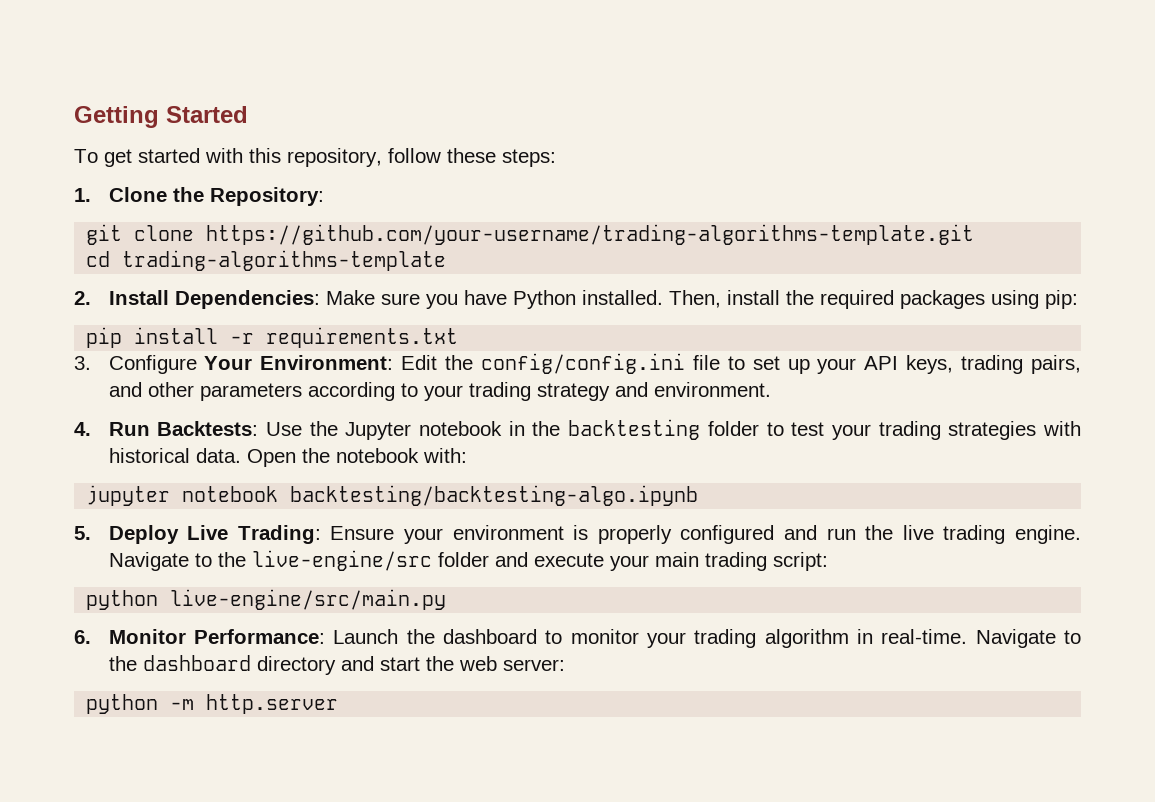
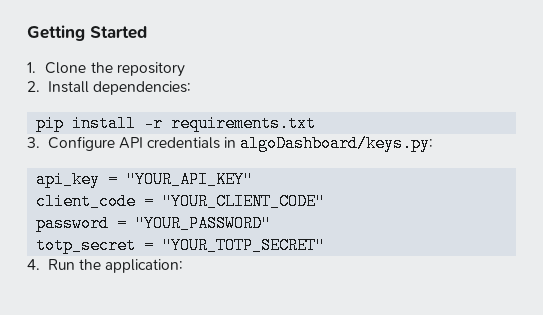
[74,148,556,167] [74,187,324,206] [86,224,975,245] [86,250,447,271] [74,290,1078,309] To get started with this repository, follow these steps: // 1. Clone the Repository: // git clone https://github.com/your-username/trading-algorithms-template.git // cd trading-algorithms-template // 2. Install Dependencies: Make sure you have Python installed. Then, install the required packages using pip: -> [27,62,185,77] [27,81,191,95] 1. Clone the repository // 2. Install dependencies:
[204,353,1082,374] [108,382,771,401] [74,419,1081,440] [108,448,467,467] [86,485,699,506] [74,525,1081,544] [108,550,828,571] [86,589,447,610] [74,629,1081,648] [108,655,565,675] [86,694,339,714] Your Environment: Edit the config/config.ini file to set up your API keys, trading pairs, and other parameters according to your trading strategy and environment. // 4. Run Backtests: Use the Jupyter notebook in the backtesting folder to test your trading strategies with historical data. Open the notebook with: // jupyter notebook backtesting/backtesting-algo.ipynb // 5. Deploy Live Trading: Ensure your environment is properly configured and run the live trading engine. Navigate to the live-engine/src folder and execute your main trading script: // python live-engine/src/main.py // 6. Monitor Performance: Launch the dashboard to monitor your trading algorithm in real-time. Navigate to the dashboard directory and start the web server: // python -m http.server -> [118,135,434,152] [36,171,254,188] [36,193,326,210] [36,215,272,232] [36,237,326,254] [27,259,184,273] API credentials in algoDashboard/keys.py: // api_key = "YOUR_API_KEY" // client_code = "YOUR_CLIENT_CODE" // password = "YOUR_PASSWORD" // totp_secret = "YOUR_TOTP_SECRET" // 4. Run the application:

